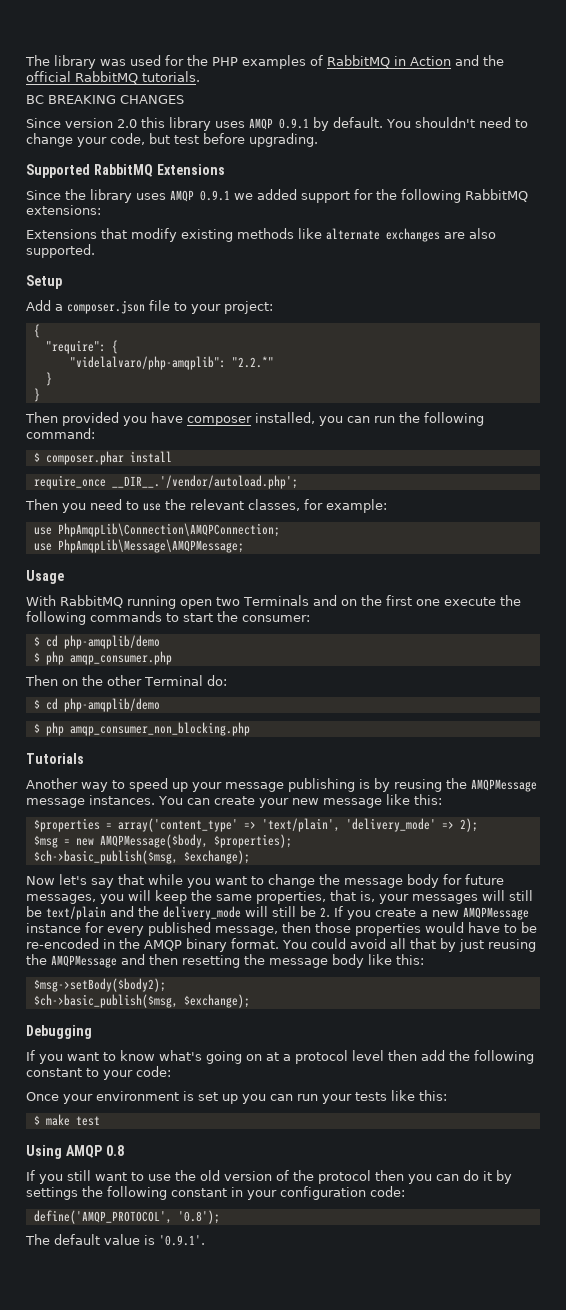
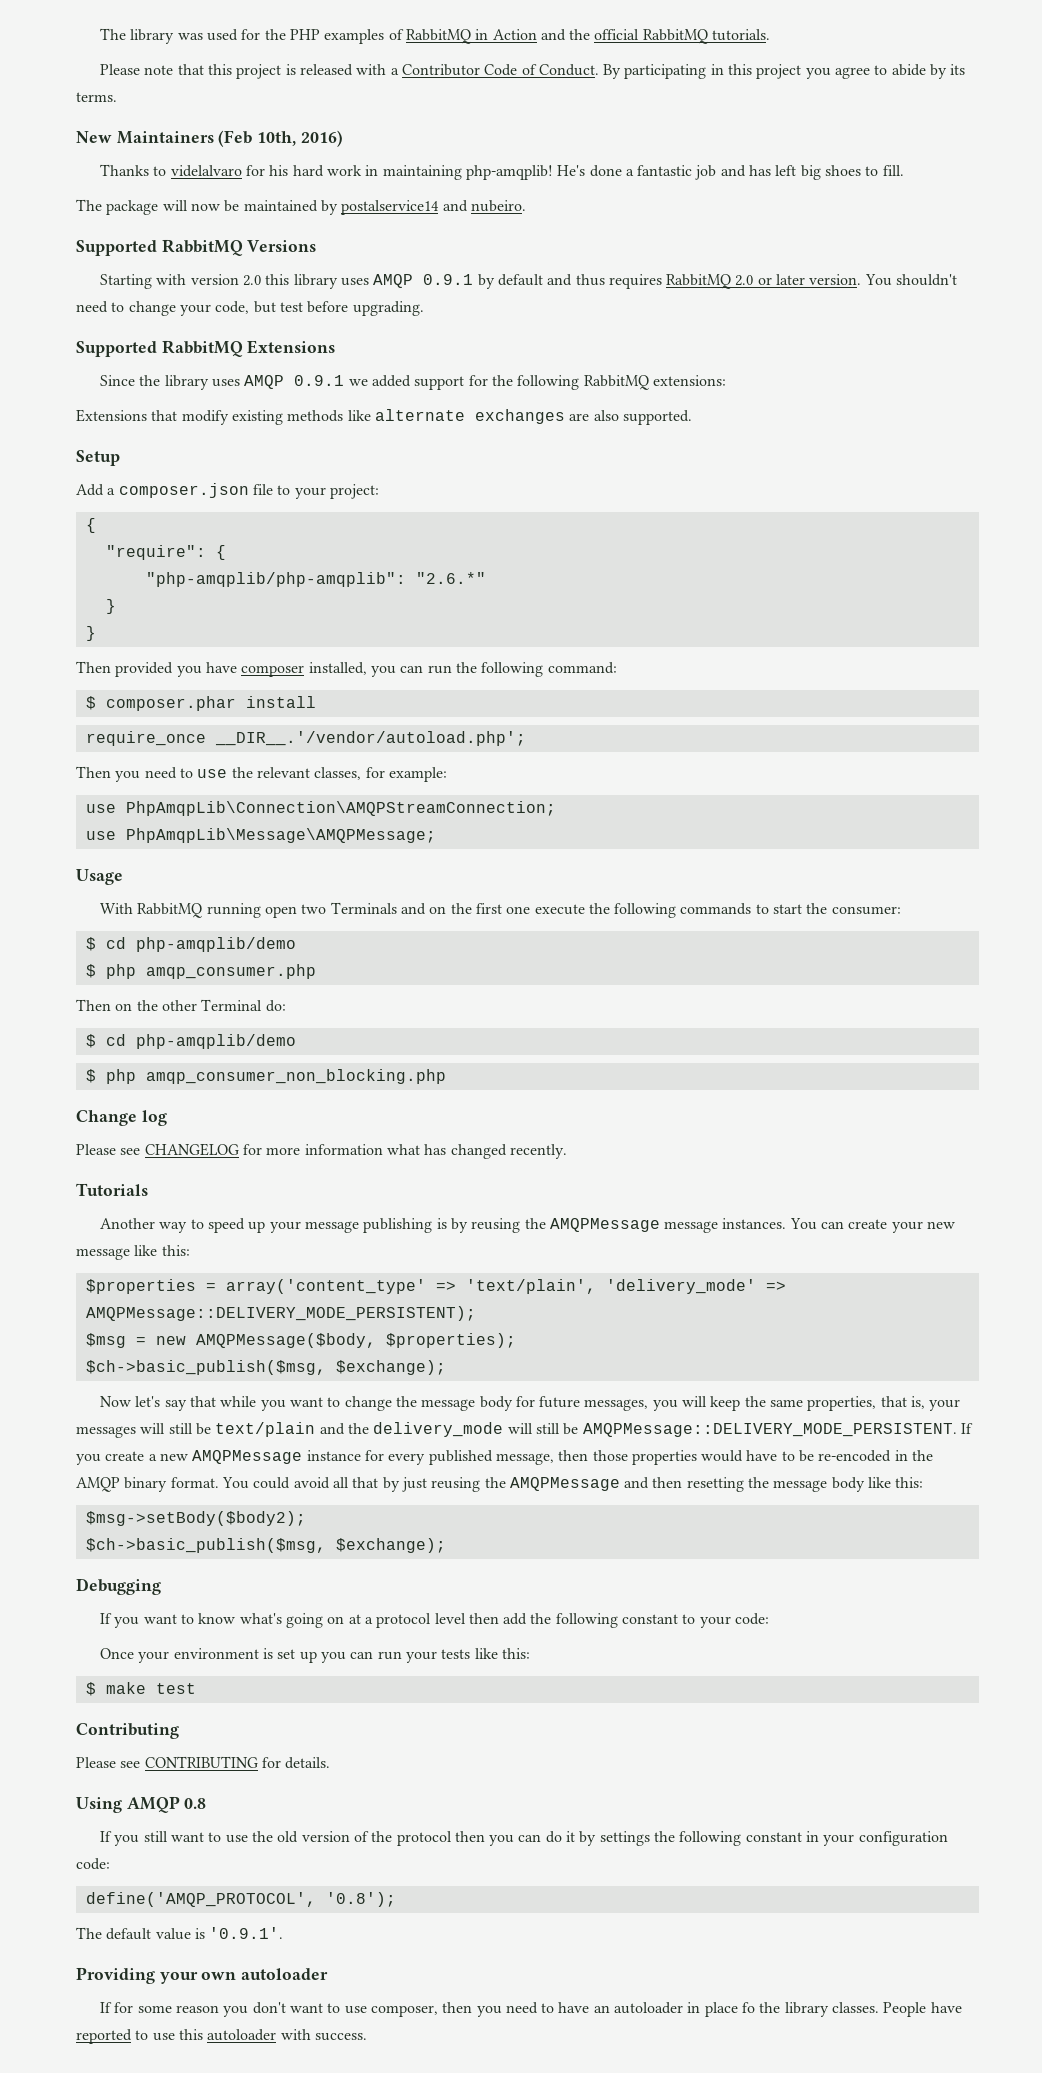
[26,95,184,104] [26,118,61,128] BC BREAKING CHANGES // Since -> [100,64,966,79] [76,92,117,102] [76,130,343,147] [100,164,904,180] [76,199,526,215] [76,239,317,256] [100,274,187,289] Please note that this project is released with a Contributor Code of Conduct. By participating in this project you agree to abide by its terms. // New Maintainers (Feb 10th, 2016) // Thanks to videlalvaro for his hard work in maintaining php-amqplib! He's done a fantastic job and has left big shoes to fill. // The package will now be maintained by postalservice14 and nubeiro. // Supported RabbitMQ Versions // Starting with
[333,117,383,128] default. -> [497,274,862,289] default and thus requires RabbitMQ 2.0 or later version.
[69,356,274,370] "videlalvaro/php-amqplib": "2.2.*" -> [145,572,486,587] "php-amqplib/php-amqplib": "2.6.*"
[57,523,280,537] PhpAmqpLib\Connection\AMQPConnection; -> [125,801,556,816] PhpAmqpLib\Connection\AMQPStreamConnection;
(250, 729) none -> [76,1110,167,1126] [76,1143,567,1159] // Change log // Please see CHANGELOG for more information what has changed recently.
[459,818,478,832] 2); -> [85,1306,476,1321] AMQPMessage::DELIVERY_MODE_PERSISTENT);
[320,907,330,917] 2. -> [582,1423,957,1437] AMQPMessage::DELIVERY_MODE_PERSISTENT.
(100, 1121) none -> [76,1723,179,1739] [76,1756,331,1769] // Contributing // Please see CONTRIBUTING for details.
(205, 1240) none -> [76,1967,329,1984] [100,2002,962,2017] [76,2029,367,2044] // Providing your own autoloader // If for some reason you don't want to use composer, then you need to have an autoloader in place fo the library classes. People have reported to use this autoloader with success.

